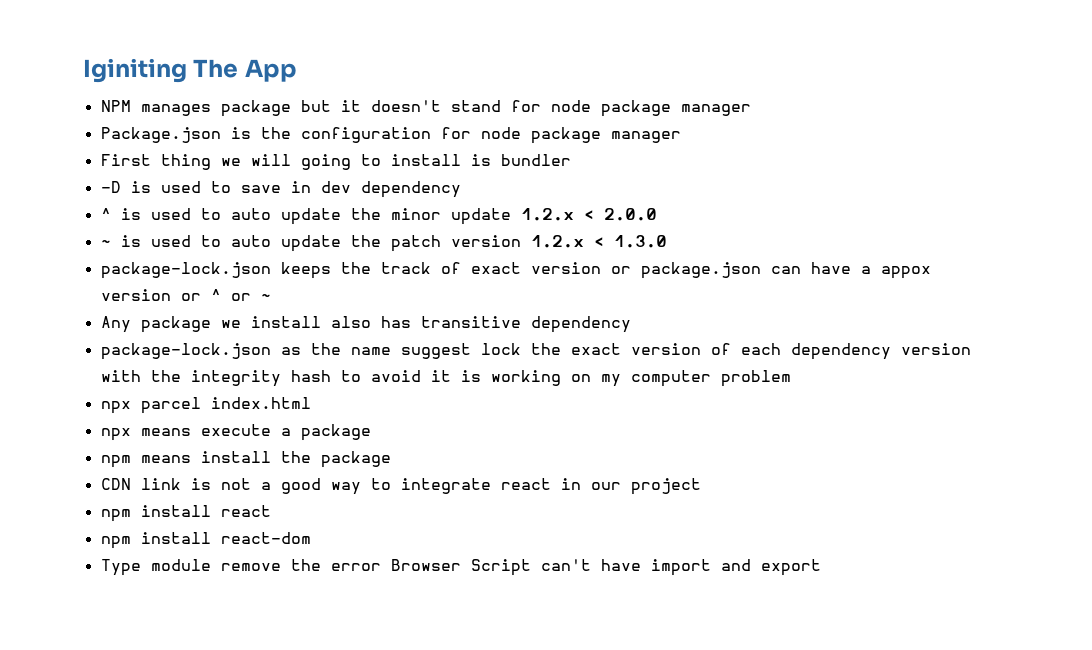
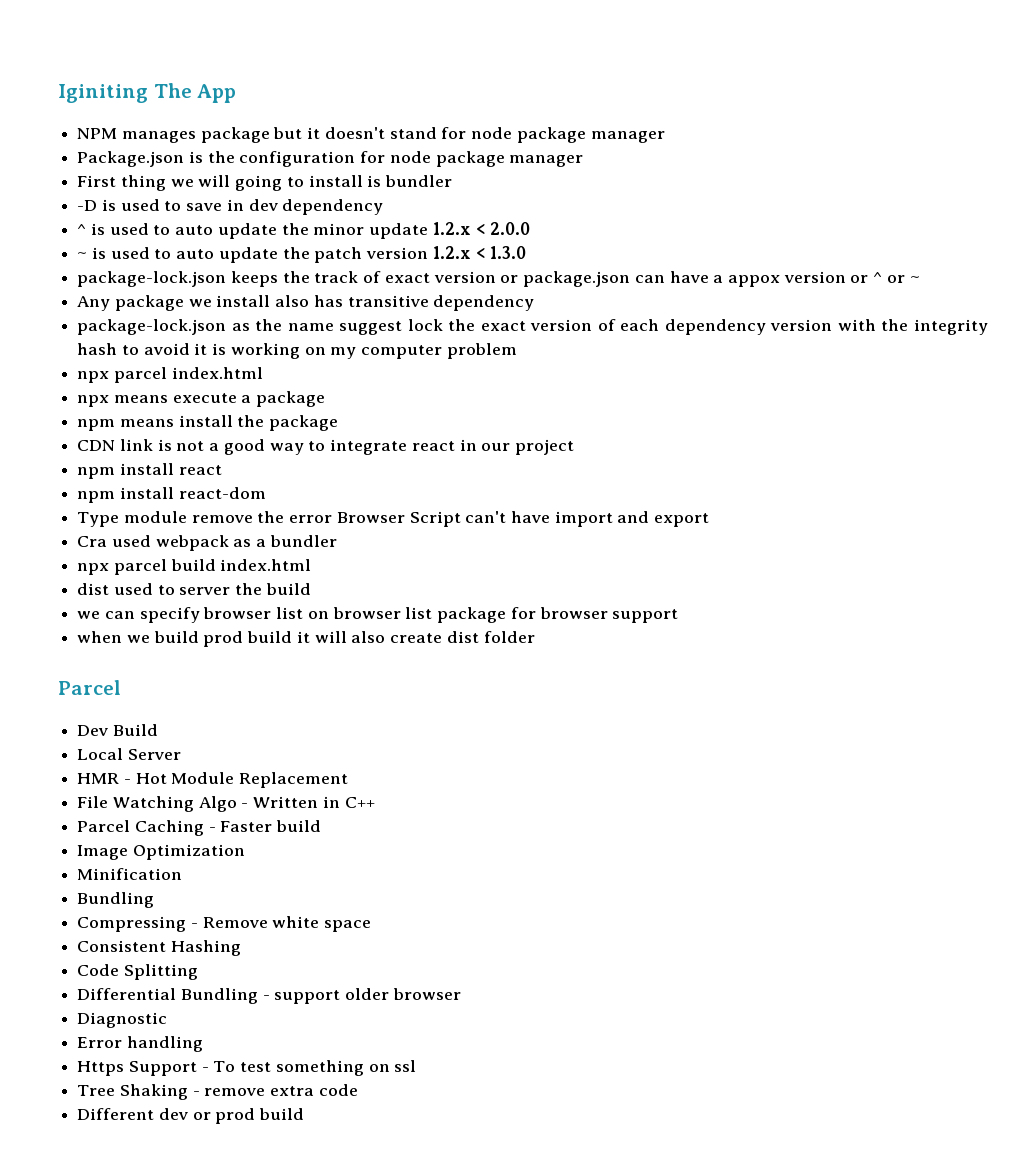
(821, 567) none -> [77,535,337,551] [77,559,312,575] [77,583,311,595] [77,607,679,623] [77,631,535,647] [58,680,121,695] [77,724,158,736] [77,748,181,760] [77,772,349,788] [77,796,375,812] [77,820,322,836] [77,844,245,860] [77,868,183,880] [77,892,155,908] [77,916,372,932] [77,940,241,956] [77,964,198,980] [77,988,461,1004] [77,1012,168,1028] [77,1036,203,1052] [77,1060,417,1076] [77,1084,358,1100] [77,1108,305,1124] // Cra used webpack as a bundler // npx parcel build index.html // dist used to server the build // we can specify browser list on browser list package for browser support // when we build prod build it will also create dist folder // Parcel // Dev Build // Local Server // HMR - Hot Module Replacement // File Watching Algo - Written in C++ // Parcel Caching - Faster build // Image Optimization // Minification // Bundling // Compressing - Remove white space // Consistent Hashing // Code Splitting // Differential Bundling - support older browser // Diagnostic // Error handling // Https Support - To test something on ssl // Tree Shaking - remove extra code // Different dev or prod build

